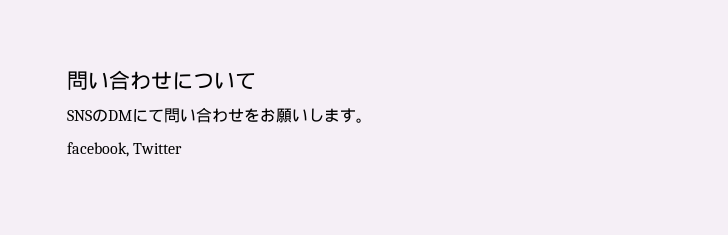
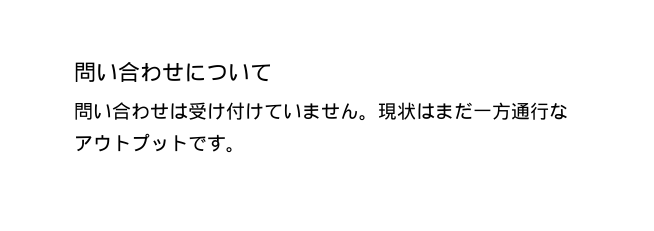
[67,107,340,123] SNSのDMにて問い合わせをお願いしま -> [74,102,568,121] [74,133,207,152] 問い合わせは受け付けていません。現状はまだ一方通行なアウトプットで
[67,142,183,157] // facebook, Twitter -> (245, 150) none

